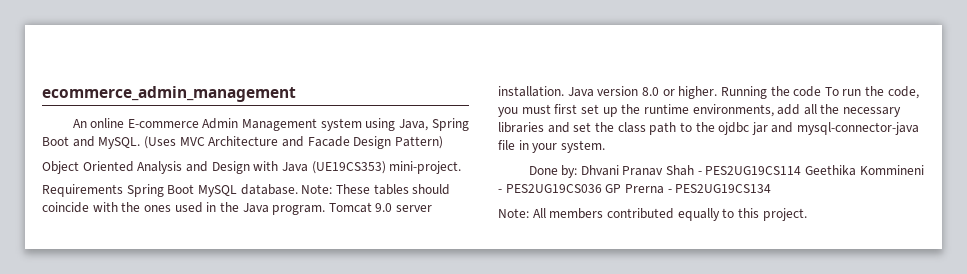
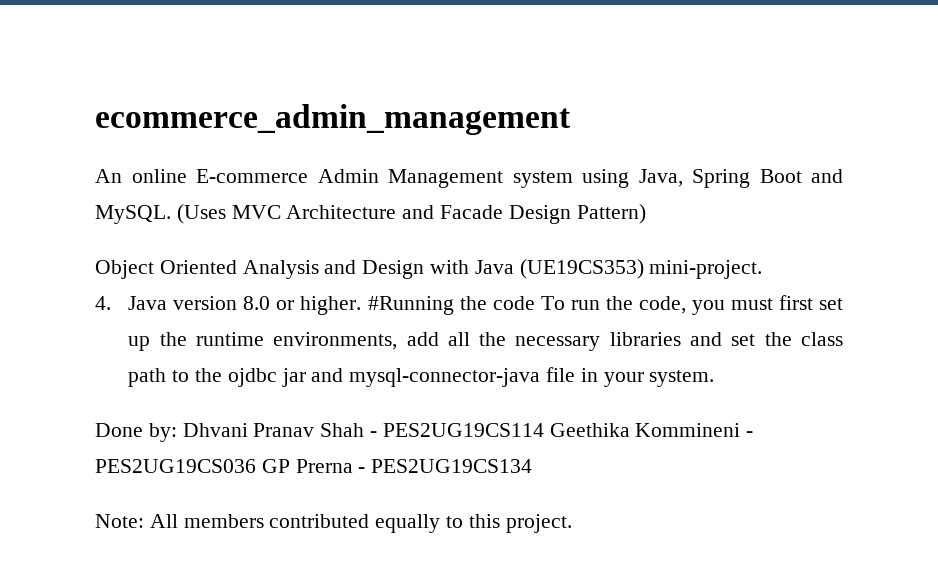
[42,184,451,197] [42,202,433,215] [498,86,564,97] Requirements Spring Boot MySQL database. Note: These tables should coincide with the ones used in the Java program. Tomcat 9.0 server installation. -> [95,296,111,310] 4.
[720,86,767,99] Running -> [367,296,454,315] #Running

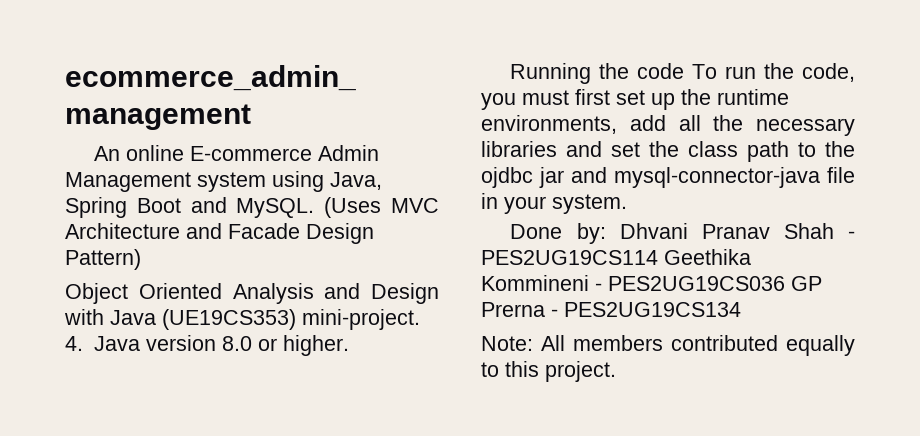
[367,296,454,315] #Running -> [510,63,592,84] // Running

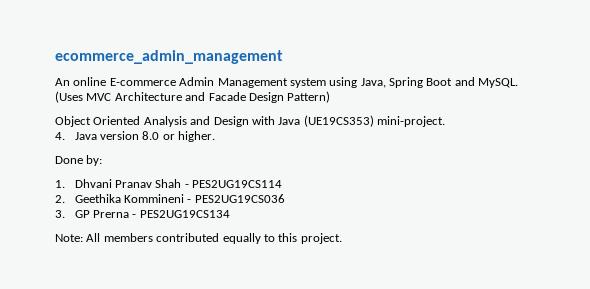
[510,63,855,84] [481,89,789,110] [481,115,855,136] [481,141,855,162] [481,167,855,188] [481,193,627,214] // Running the code To run the code, you must first set up the runtime environments, add all the necessary libraries and set the class path to the ojdbc jar and mysql-connector-java file in your system. -> (216, 136) none
(606, 233) none -> [55,180,65,188] // 1.
(658, 257) none -> [55,195,65,203] // 2.
(785, 283) none -> [55,210,65,218] // 3.

